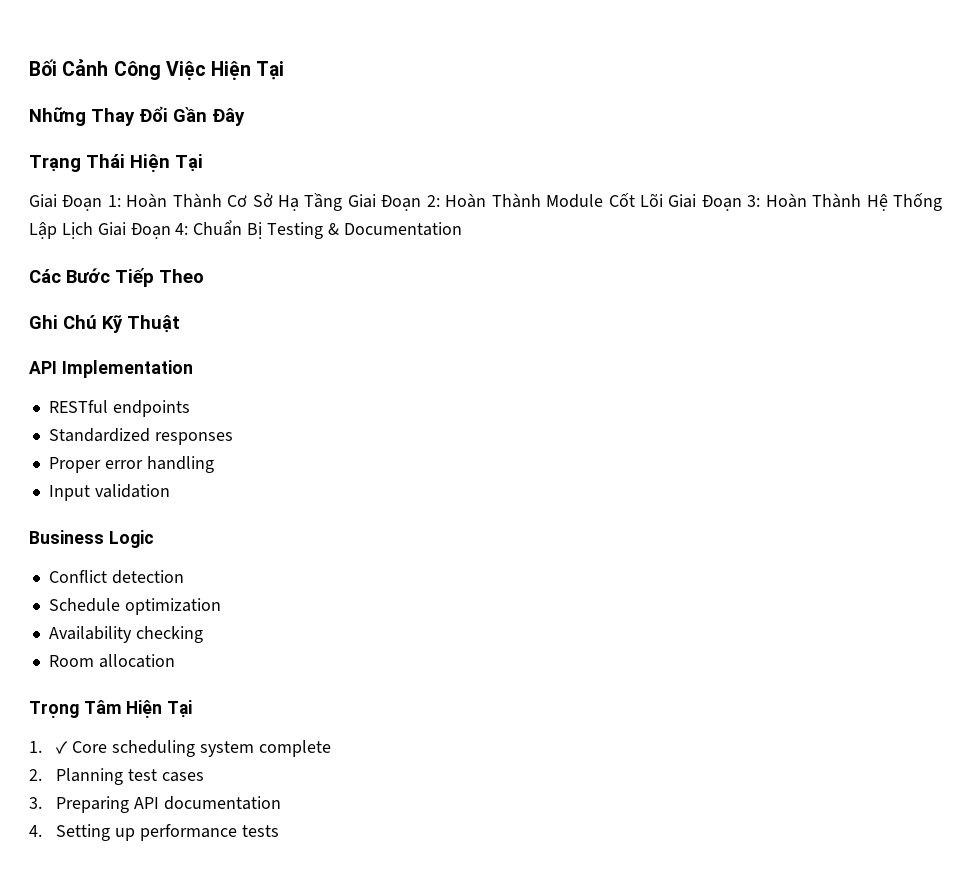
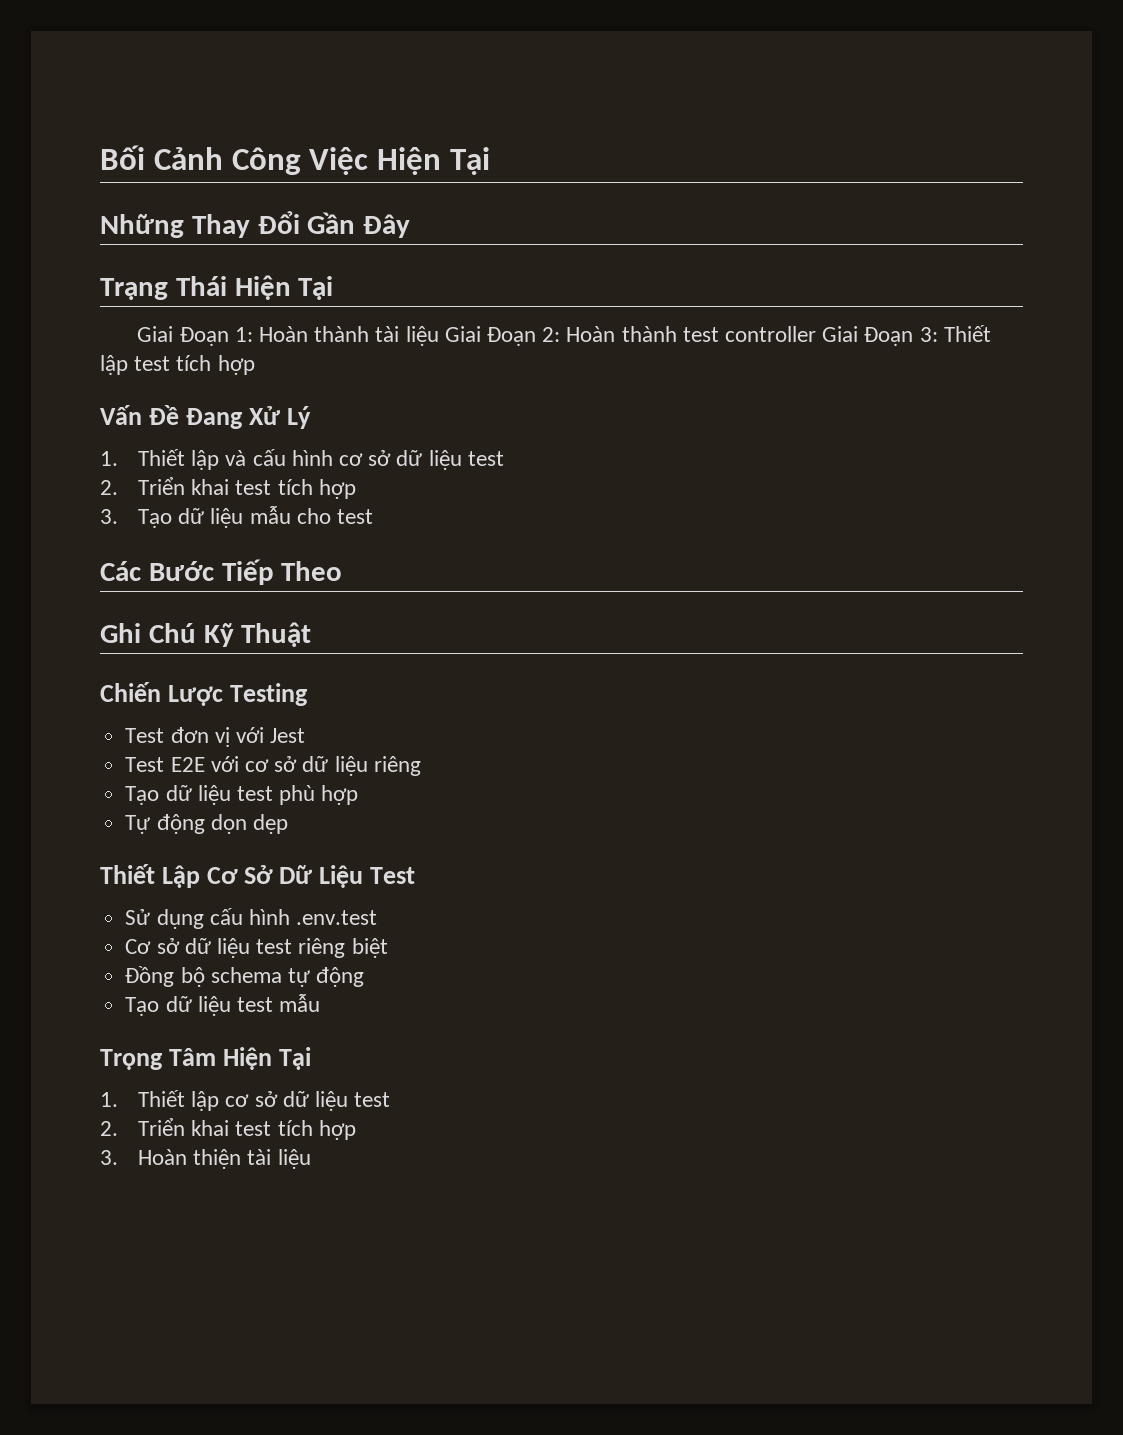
[172,193,942,211] [29,220,462,239] Thành Cơ Sở Hạ Tầng Giai Đoạn 2: Hoàn Thành Module Cốt Lõi Giai Đoạn 3: Hoàn Thành Hệ Thống Lập Lịch Giai Đoạn 4: Chuẩn Bị Testing & Documentation -> [314,325,991,346] [100,355,255,375] [100,405,312,429] [100,449,504,470] [100,477,356,499] [100,506,374,528] thành tài liệu Giai Đoạn 2: Hoàn thành test controller Giai Đoạn 3: Thiết lập test tích hợp // Vấn Đề Đang Xử Lý // 1. Thiết lập và cấu hình cơ sở dữ liệu test // 2. Triển khai test tích hợp // 3. Tạo dữ liệu mẫu cho test
[29,360,193,378] [48,400,190,417] [48,428,233,445] [48,456,214,473] [48,484,170,501] [29,530,154,548] [48,570,184,584] [48,598,221,615] [48,626,203,643] [48,654,175,668] API Implementation // RESTful endpoints // Standardized responses // Proper error handling // Input validation // Business Logic // Conflict detection // Schedule optimization // Availability checking // Room allocation -> [100,682,309,706] [125,727,306,747] [125,756,421,776] [125,785,359,805] [125,814,288,834] [100,864,416,888] [125,908,378,929] [125,938,388,958] [125,966,365,987] [125,994,321,1016] Chiến Lược Testing // Test đơn vị với Jest // Test E2E với cơ sở dữ liệu riêng // Tạo dữ liệu test phù hợp // Tự động dọn dẹp // Thiết Lập Cơ Sở Dữ Liệu Test // Sử dụng cấu hình .env.test // Cơ sở dữ liệu test riêng biệt // Đồng bộ schema tự động // Tạo dữ liệu test mẫu
[56,740,331,757] [29,768,204,785] [29,796,281,813] [29,824,279,841] ✓ Core scheduling system complete // 2. Planning test cases // 3. Preparing API documentation // 4. Setting up performance tests -> [137,1090,391,1111] [100,1118,356,1140] [100,1149,311,1169] Thiết lập cơ sở dữ liệu test // 2. Triển khai test tích hợp // 3. Hoàn thiện tài liệu

